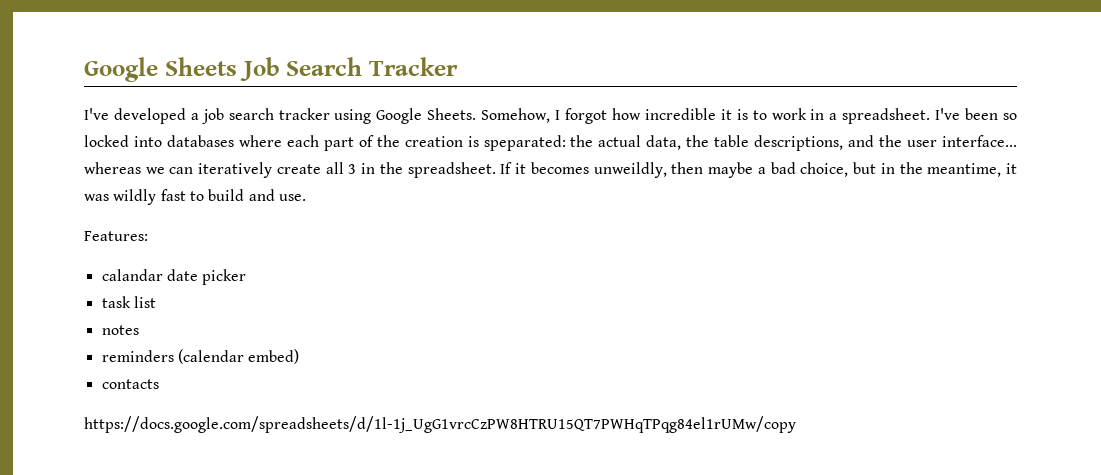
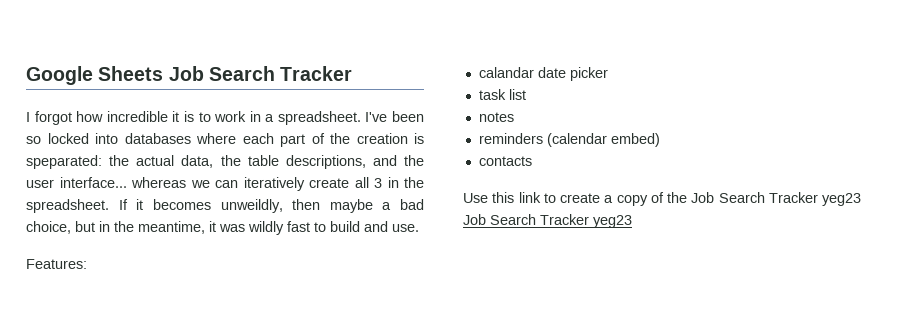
[84,108,551,124] I've developed a job search tracker using Google Sheets. Somehow, -> (353, 73) none
[84,416,796,433] https://docs.google.com/spreadsheets/d/1l-1j_UgG1vrcCzPW8HTRU15QT7PWHqTPqg84el1rUMw/copy -> [463,192,861,206] [463,214,632,228] Use this link to create a copy of the Job Search Tracker yeg23 Job Search Tracker yeg23

